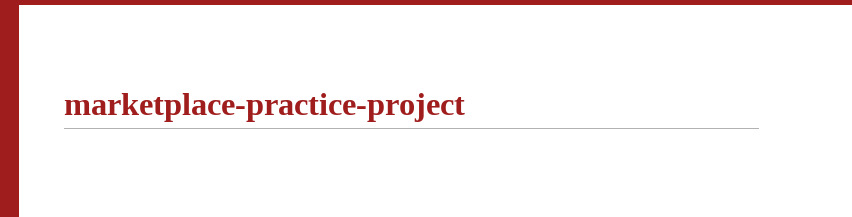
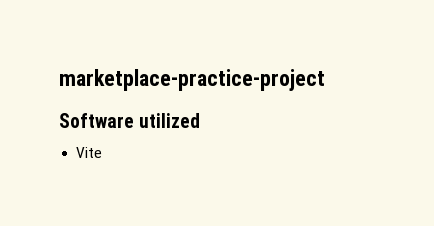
(465, 107) none -> [59,113,201,128] [76,147,103,158] // Software utilized // Vite

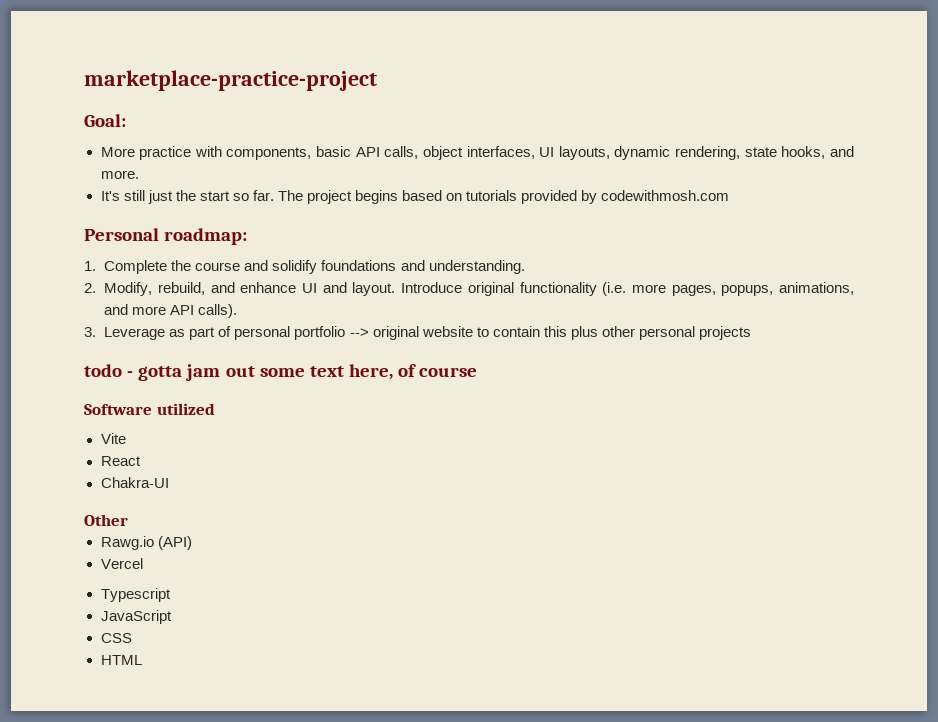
[59,113,201,128] [76,147,103,158] Software utilized // Vite -> [84,114,126,127] [100,146,854,160] [100,170,139,179] [100,190,730,204] [84,228,248,245] [84,260,525,274] [84,282,854,296] [104,304,238,318] [84,326,751,340] [84,364,478,381] [84,403,215,415] [100,433,126,444] [100,456,141,466] [100,477,169,488] [84,514,128,526] [100,536,192,550] [100,558,143,569] [100,588,171,602] [100,610,172,624] [100,633,132,643] [100,655,142,665] Goal: // More practice with components, basic API calls, object interfaces, UI layouts, dynamic rendering, state hooks, and more. // It's still just the start so far. The project begins based on tutorials provided by codewithmosh.com // Personal roadmap: // 1. Complete the course and solidify foundations and understanding. // 2. Modify, rebuild, and enhance UI and layout. Introduce original functionality (i.e. more pages, popups, animations, and more API calls). // 3. Leverage as part of personal portfolio --> original website to contain this plus other personal projects // todo - gotta jam out some text here, of course // Software utilized // Vite // React // Chakra-UI // Other // Rawg.io (API) // Vercel // Typescript // JavaScript // CSS // HTML

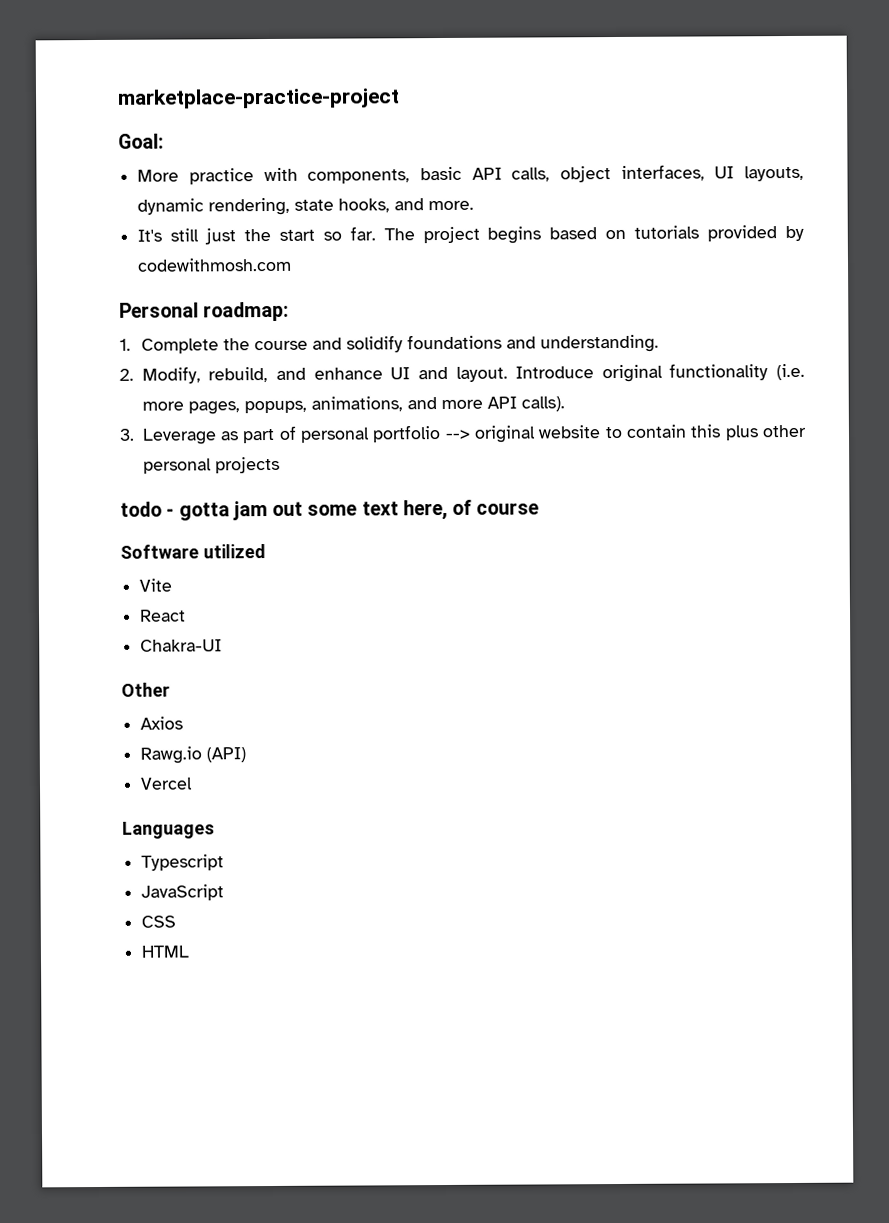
(128, 520) none -> [140,716,184,730] // Axios
(143, 563) none -> [122,821,215,839] // Languages

